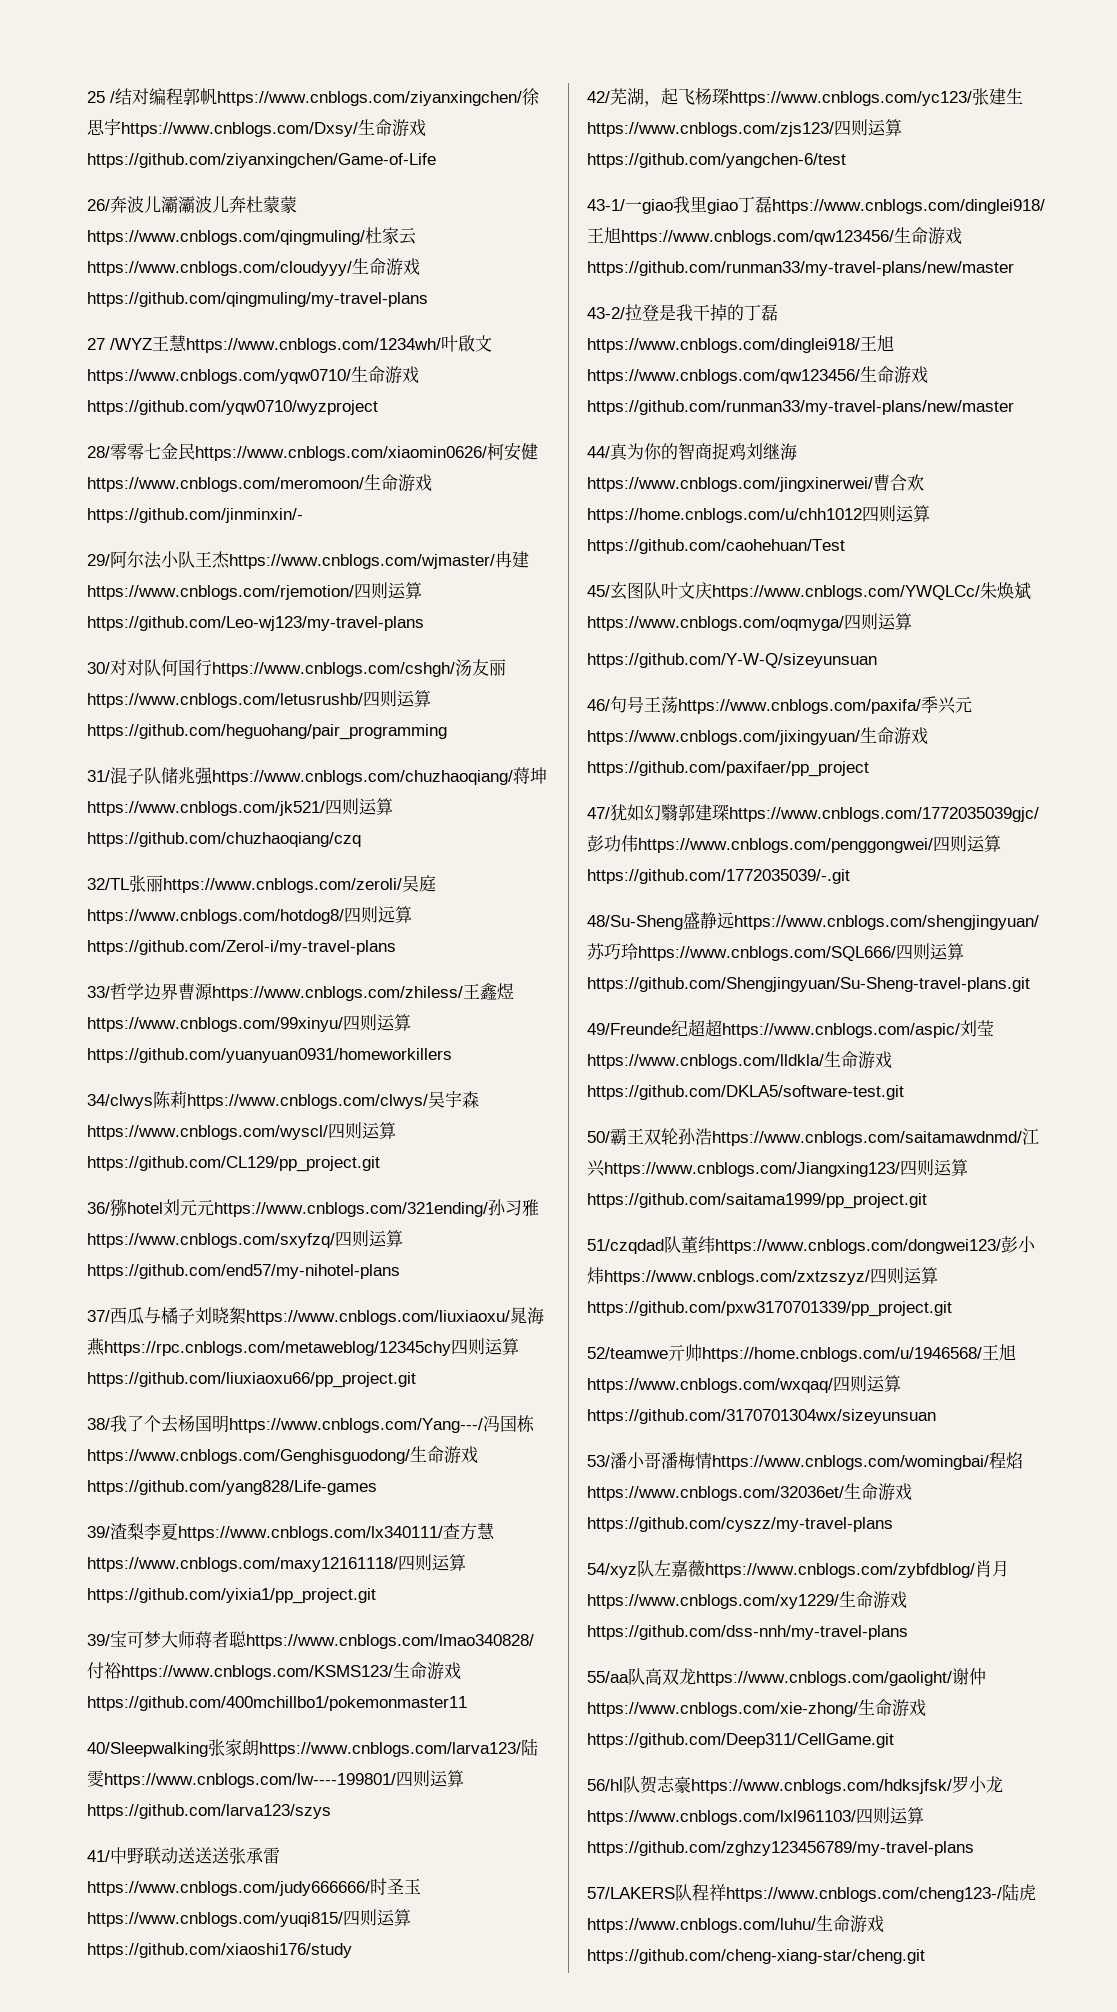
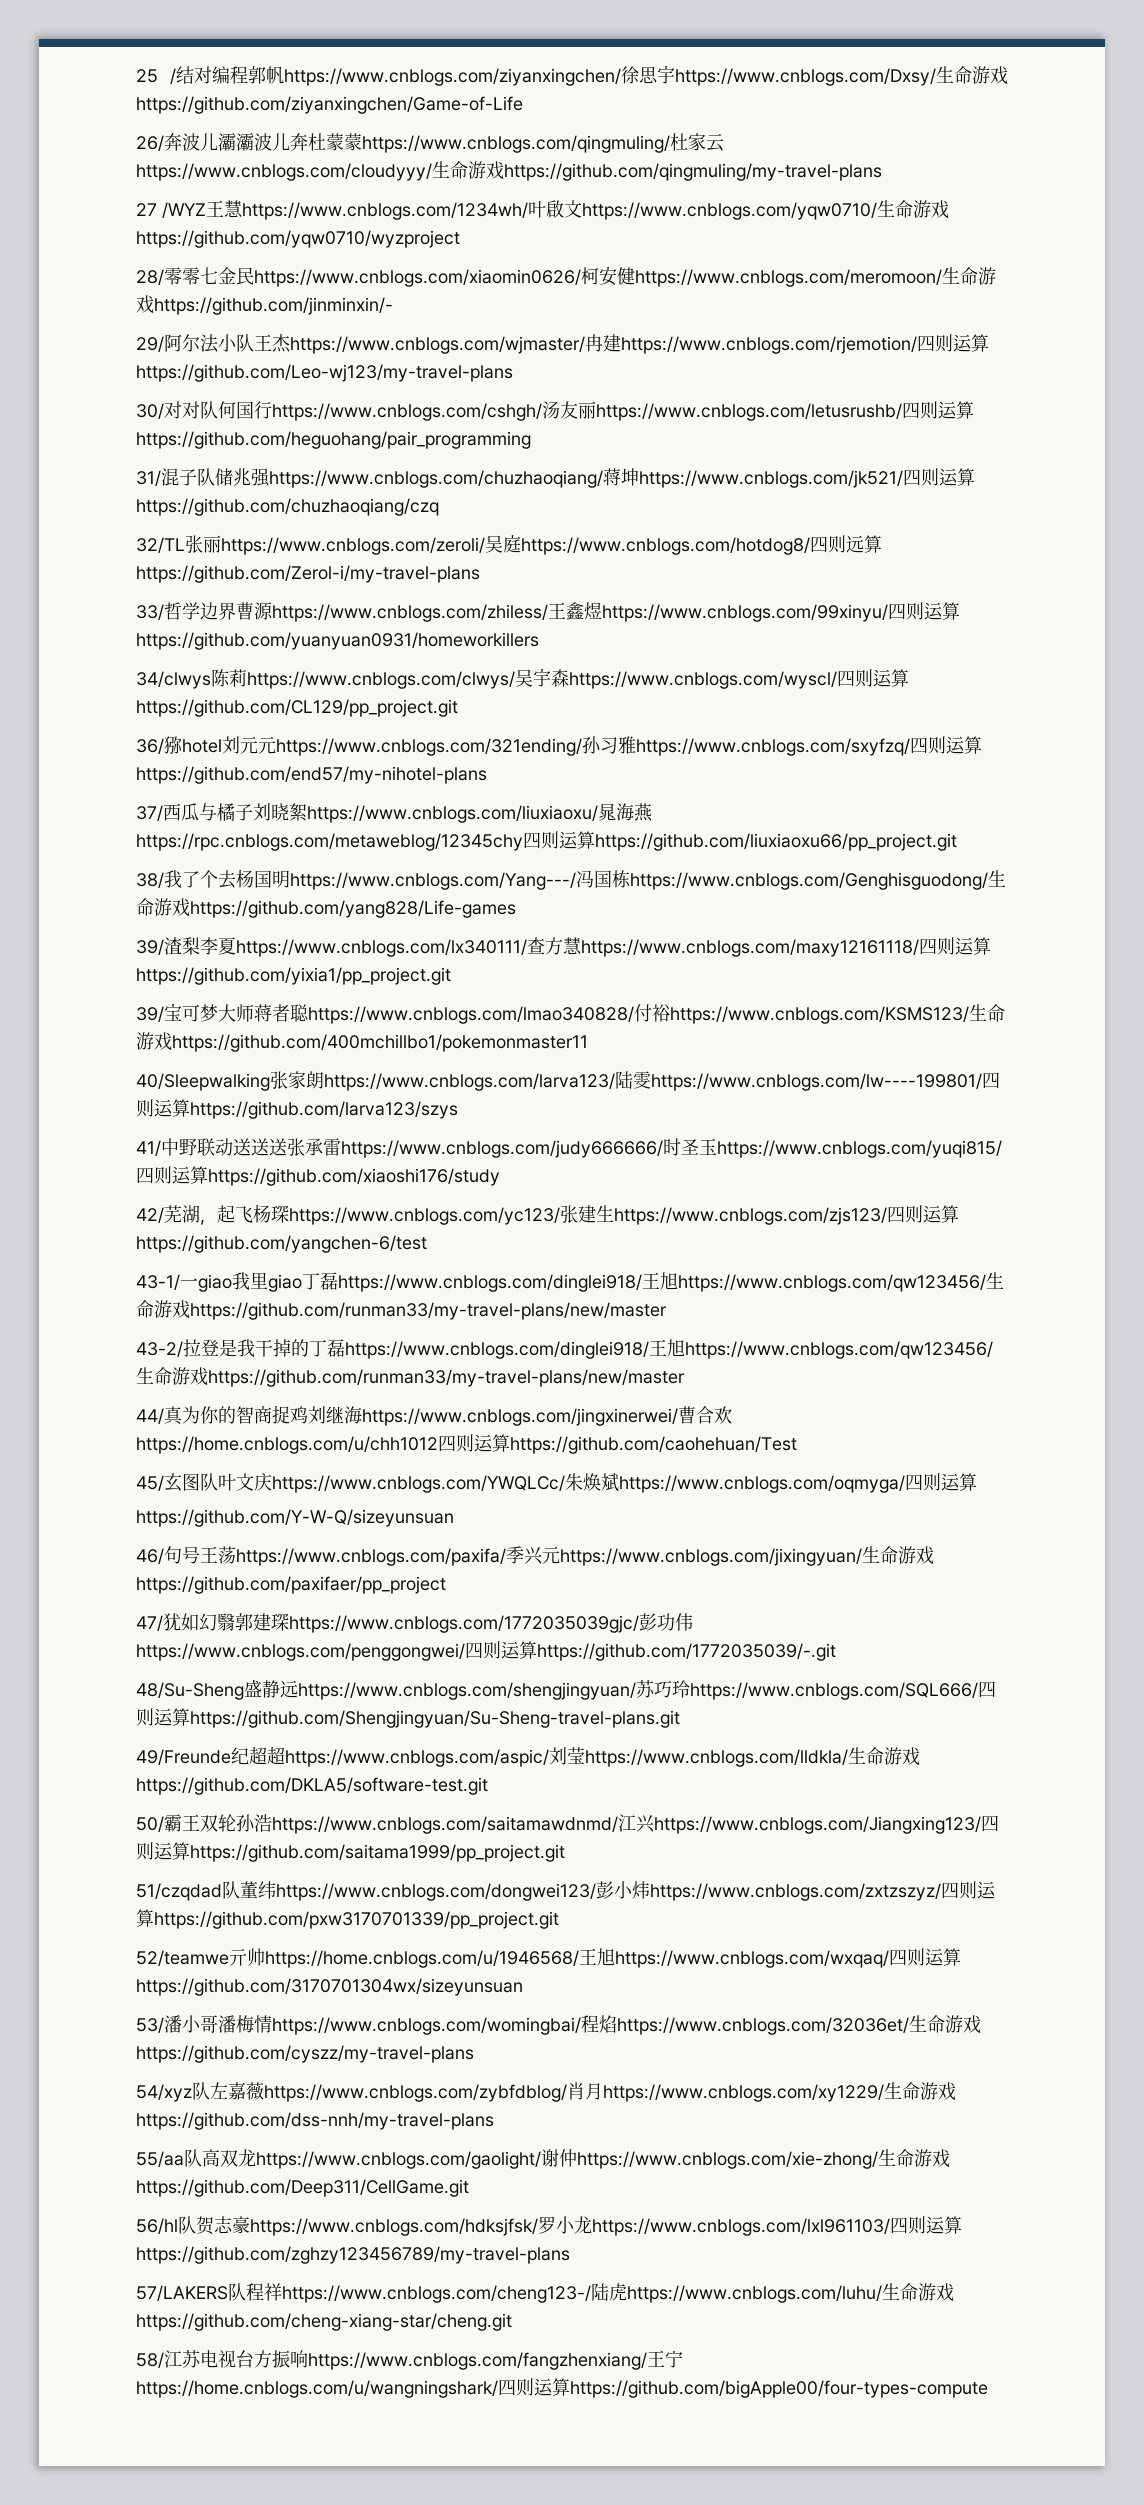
(925, 1956) none -> [136,2350,683,2370] [136,2378,988,2398] // 58/江苏电视台方振响https://www.cnblogs.com/fangzhenxiang/王宁https://home.cnblogs.com/u/wangningshark/四则运算https://github.com/bigApple00/four-types-compute

